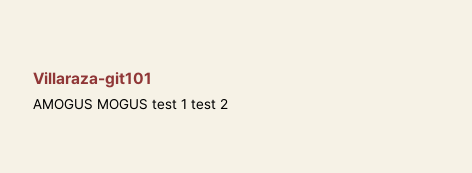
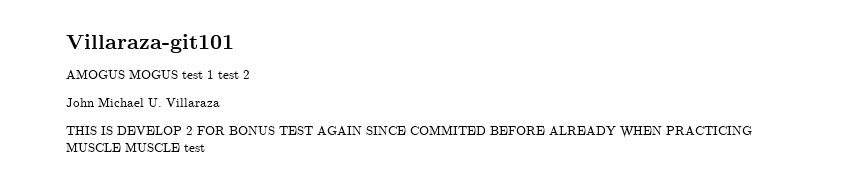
(228, 103) none -> [66,97,220,107] [66,125,752,138] [66,142,205,152] // John Michael U. Villaraza // THIS IS DEVELOP 2 FOR BONUS TEST AGAIN SINCE COMMITED BEFORE ALREADY WHEN PRACTICING MUSCLE MUSCLE test

